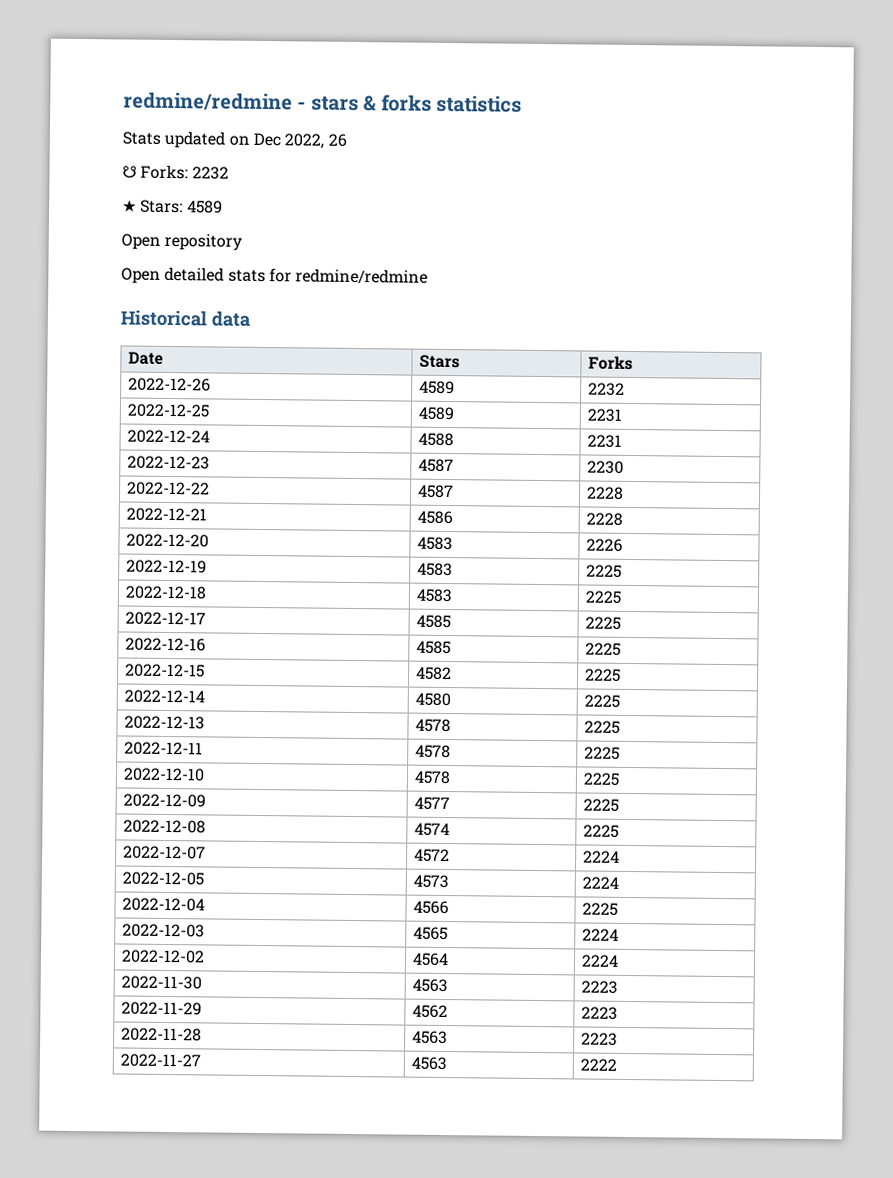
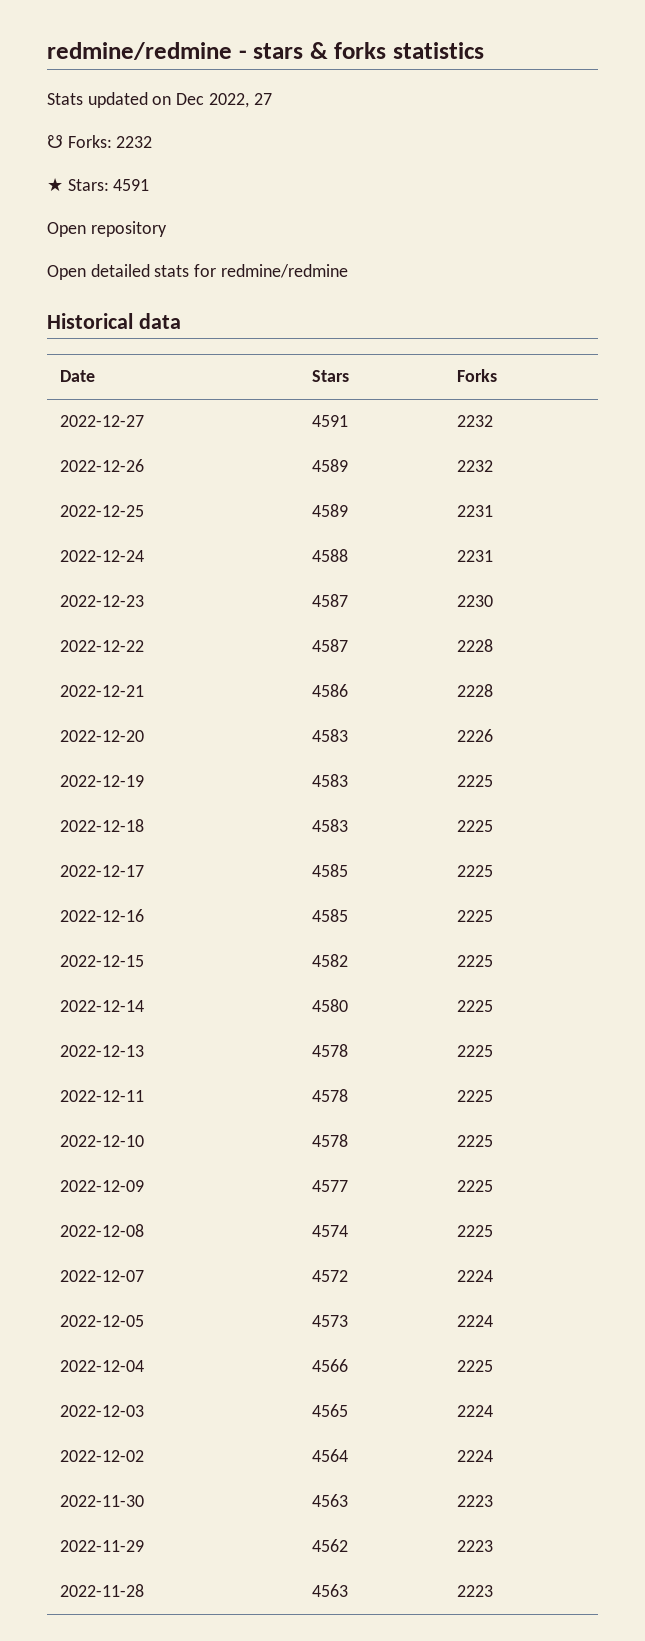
[327,133,347,147] 26 -> [253,93,272,105] 27
[186,200,223,214] 4589 -> [113,179,150,191] 4591
(634, 363) none -> [60,415,145,427] [312,415,349,427] [457,415,494,427] // 2022-12-27 | 4591 | 2232
[120,1053,202,1068] [411,1056,448,1071] [580,1058,618,1071] // 2022-11-27 | 4563 | 2222 -> (494, 1591) none

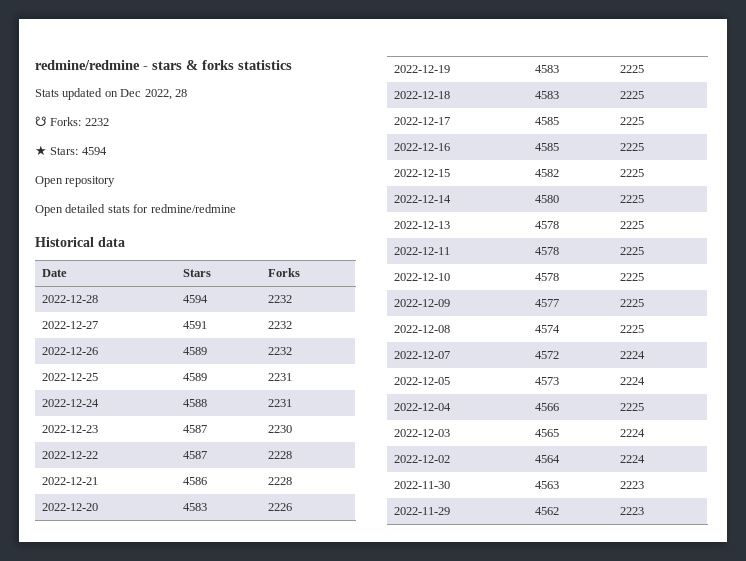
[253,93,272,105] 27 -> [174,89,187,97] 28
[113,179,150,191] 4591 -> [81,147,107,155] 4594
(498, 375) none -> [41,295,98,303] [182,295,208,303] [267,295,292,303] // 2022-12-28 | 4594 | 2232
[60,1584,145,1597] [312,1584,349,1597] [457,1585,494,1597] // 2022-11-28 | 4563 | 2223 -> (644, 511) none

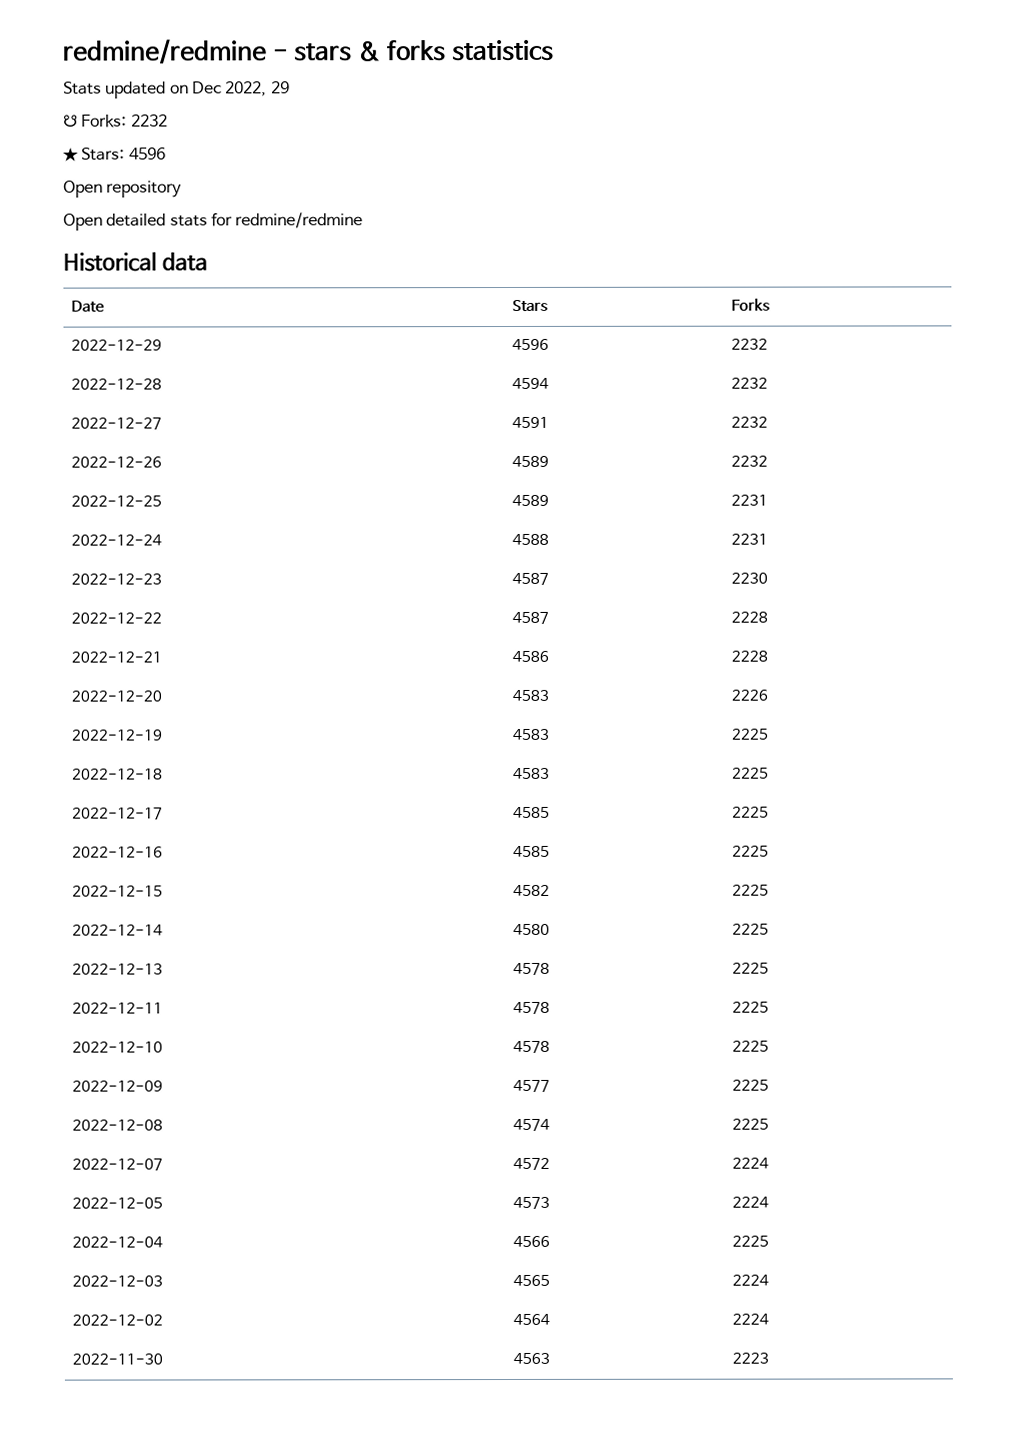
[174,89,187,97] 28 -> [270,81,290,94] 29
[81,147,107,155] 4594 -> [128,147,166,160] 4596
(300, 272) none -> [70,339,162,351] [511,338,549,350] [730,338,768,350] // 2022-12-29 | 4596 | 2232
[393,507,450,515] [534,507,559,515] [619,507,644,515] // 2022-11-29 | 4562 | 2223 -> (769, 1358) none

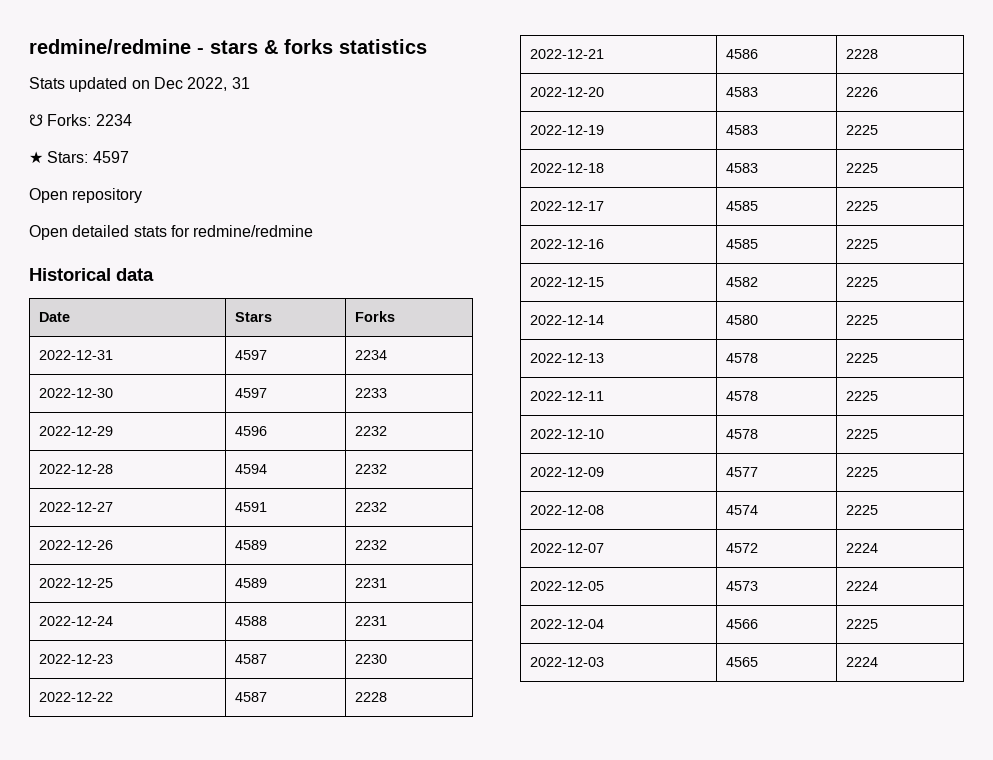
[270,81,290,94] 29 -> [231,77,250,89] 31
[130,114,168,127] 2232 -> [95,114,132,126] 2234
[128,147,166,160] 4596 -> [92,151,129,163] 4597
(770, 305) none -> [38,350,113,360] [234,350,267,360] [354,350,387,360] [38,388,113,398] [234,388,267,398] [354,388,387,398] // 2022-12-31 | 4597 | 2234 // 2022-12-30 | 4597 | 2233
[71,1314,163,1326] [512,1313,550,1325] [731,1313,769,1325] [71,1353,163,1365] [512,1352,550,1364] [731,1352,769,1364] // 2022-12-02 | 4564 | 2224 // 2022-11-30 | 4563 | 2223 -> (878, 662) none

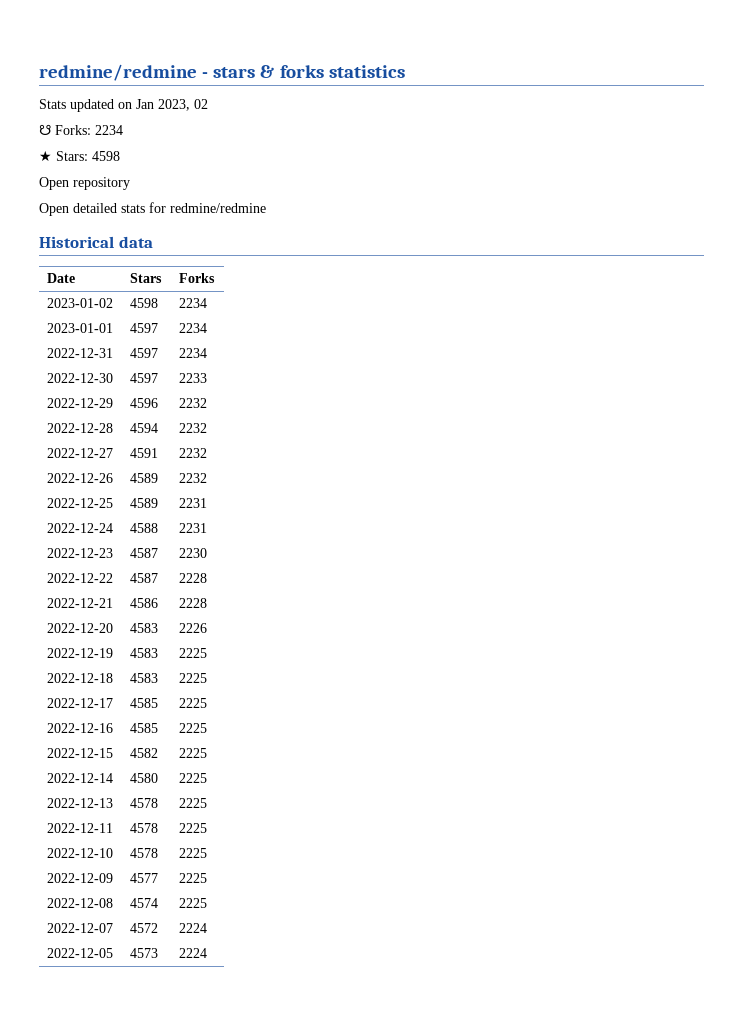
[153,77,250,91] Dec 2022, 31 -> [136,99,208,111] Jan 2023, 02
[92,151,129,163] 4597 -> [92,151,120,161] 4598
(395, 316) none -> [47,298,114,308] [130,298,159,308] [179,298,208,308] [47,323,114,333] [130,323,159,333] [179,323,208,333] // 2023-01-02 | 4598 | 2234 // 2023-01-01 | 4597 | 2234
[529,619,604,629] [725,619,758,629] [845,619,878,629] [529,657,604,667] [725,657,758,667] [845,657,878,667] // 2022-12-04 | 4566 | 2225 // 2022-12-03 | 4565 | 2224 -> (208, 953) none

